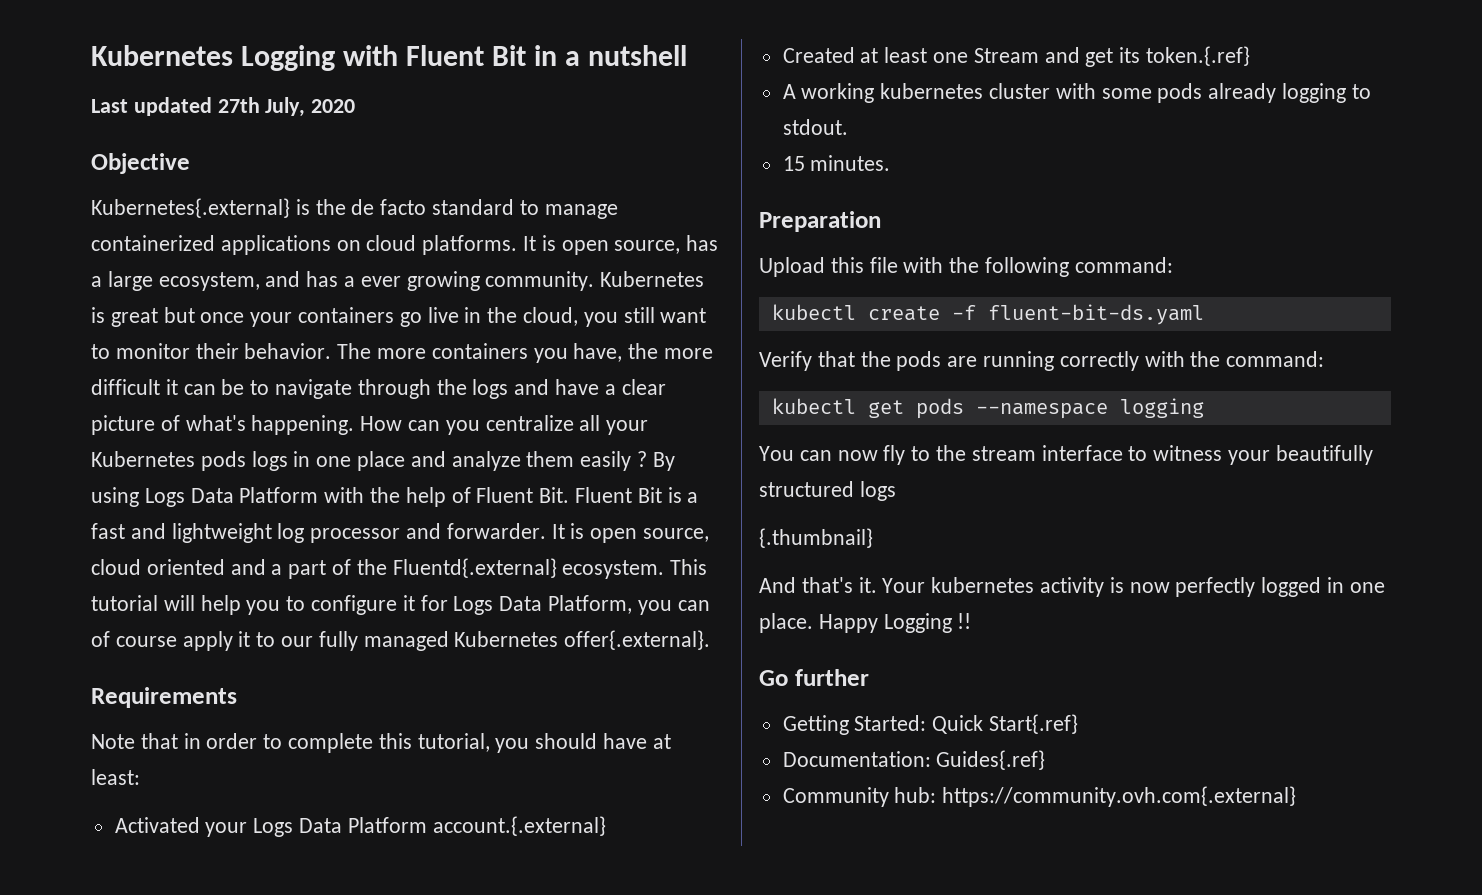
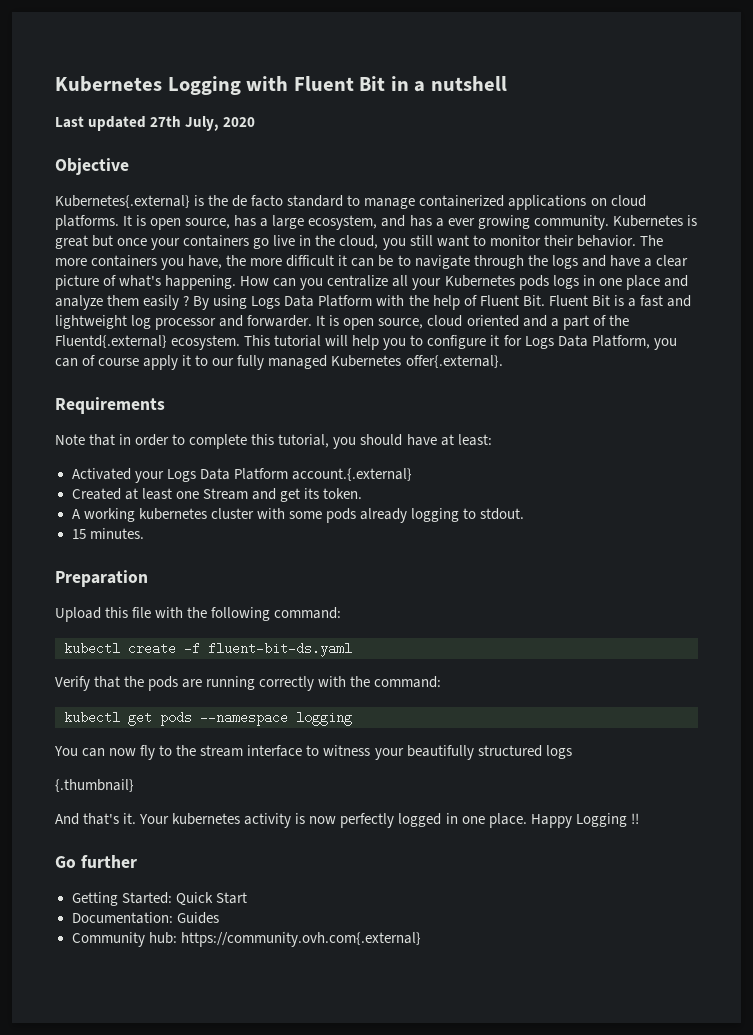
[1146,46,1251,66] token.{.ref} -> [322,488,362,499] token.
[989,714,1079,734] Start{.ref} -> [215,892,247,904] Start
[936,750,1046,770] Guides{.ref} -> [176,912,219,924] Guides

